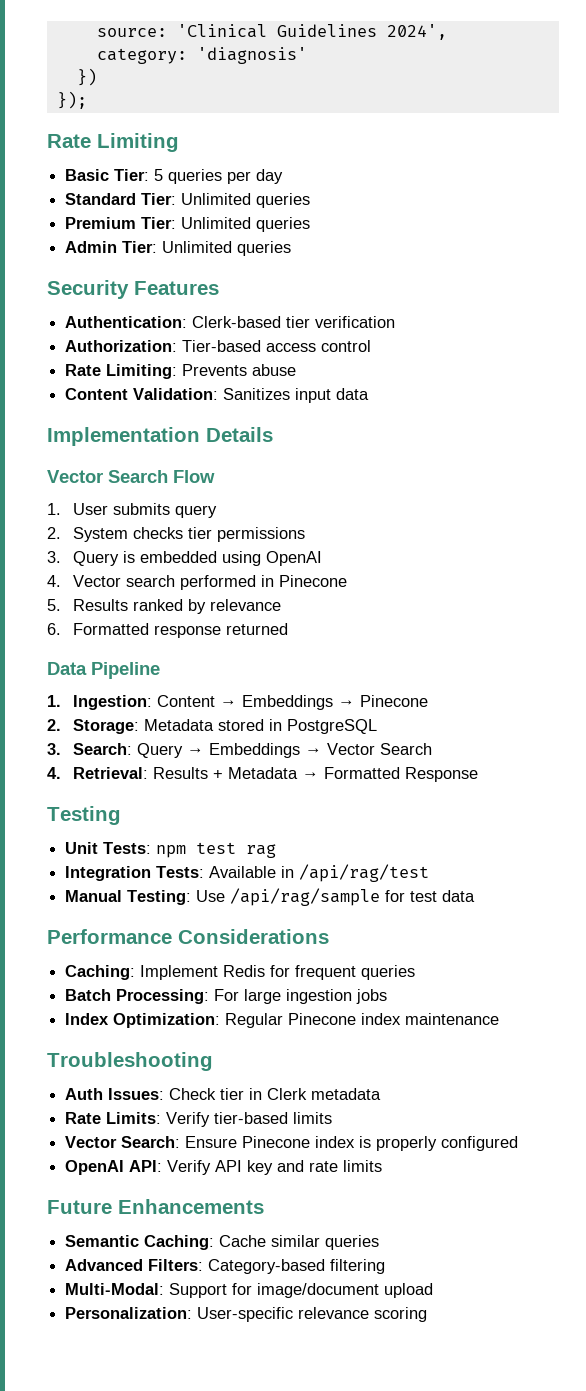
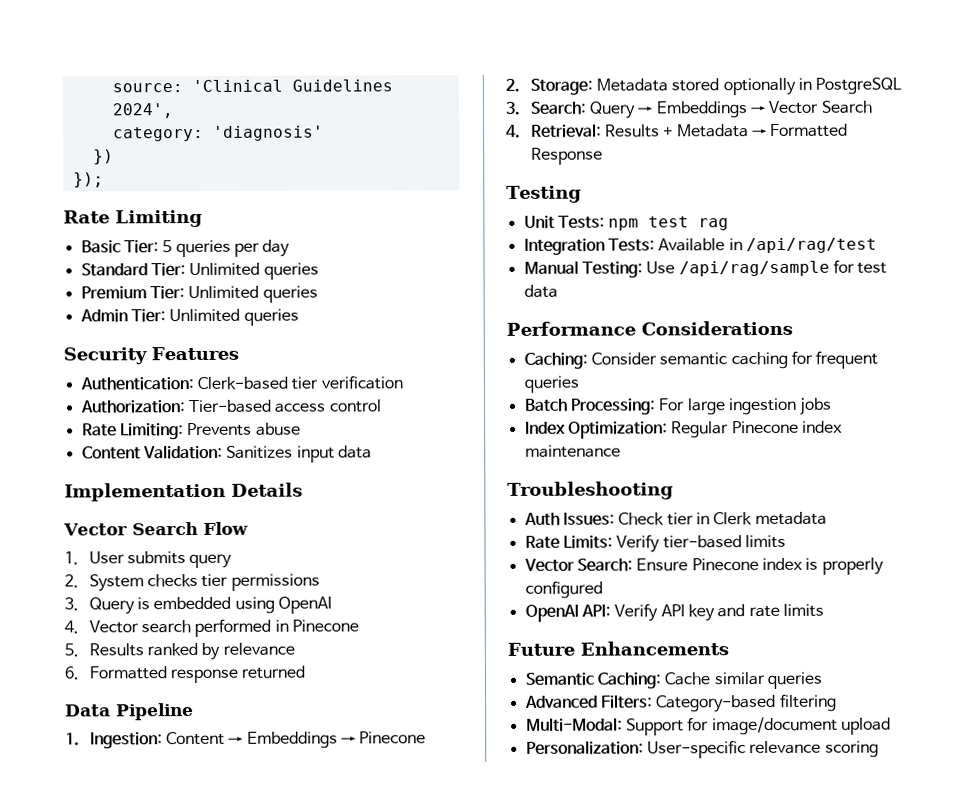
(265, 725) none -> [722,77,796,96] optionally
[140,965,266,980] Implement Redis -> [590,351,788,370] Consider semantic caching

